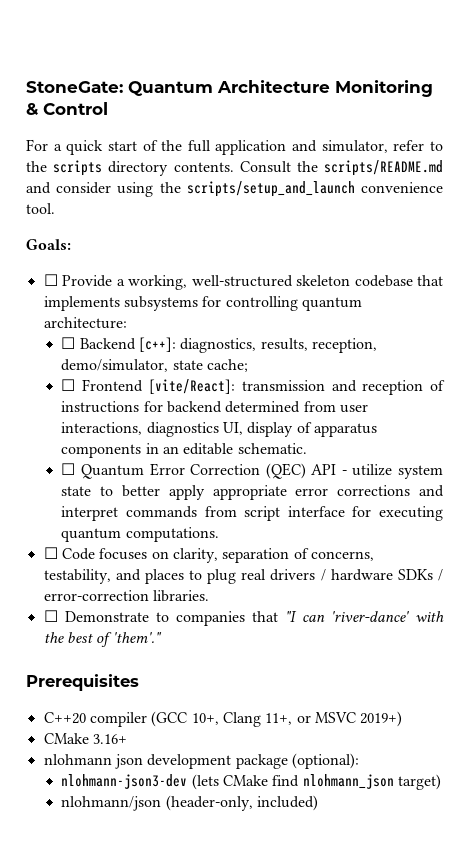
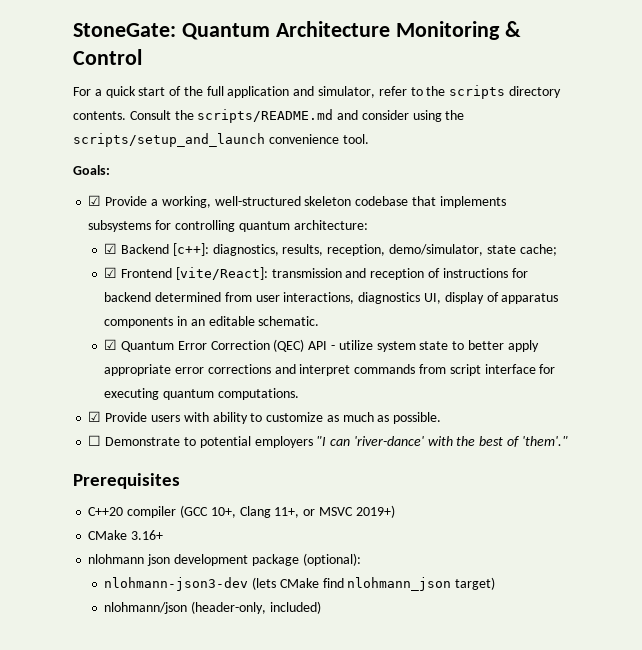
[43,274,58,286] ☐ -> [88,195,102,206] ☑
[61,337,76,349] ☐ -> [104,243,118,254] ☑
[61,379,76,391] ☐ -> [104,267,118,278] ☑
[61,463,76,475] ☐ -> [104,339,118,350] ☑
[43,547,374,563] [43,569,443,584] [43,590,209,602] ☐ Code focuses on clarity, separation of concerns, testability, and places to plug real drivers / hardware SDKs / error-correction libraries. -> [88,411,442,424] ☑ Provide users with ability to customize as much as possible.
[176,611,279,626] companies that -> [199,436,313,448] potential employers

